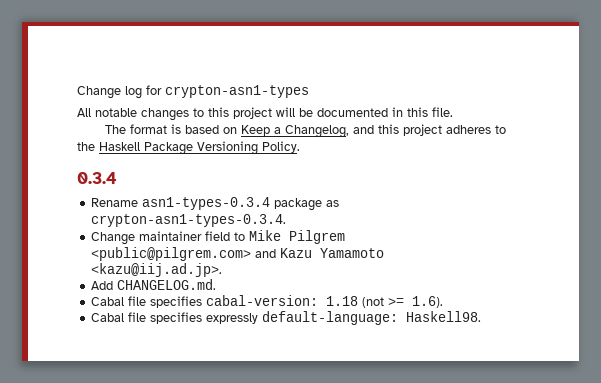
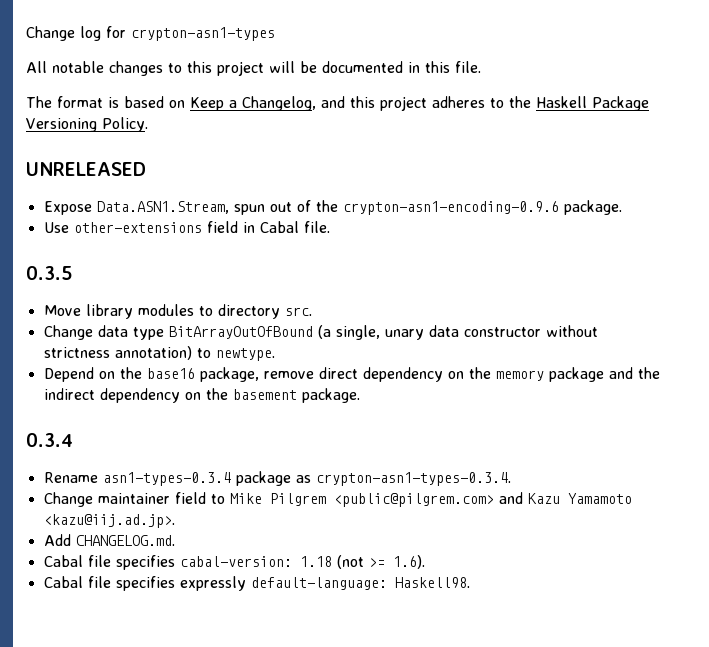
(300, 147) none -> [26,162,146,176] [43,200,622,215] [43,221,330,233] [26,266,73,280] [43,304,312,319] [43,325,598,340] [43,346,275,361] [43,367,660,382] [43,388,360,403] // UNRELEASED // Expose Data.ASN1.Stream, spun out of the crypton-asn1-encoding-0.9.6 package. // Use other-extensions field in Cabal file. // 0.3.5 // Move library modules to directory src. // Change data type BitArrayOutOfBound (a single, unary data constructor without strictness annotation) to newtype. // Depend on the base16 package, remove direct dependency on the memory package and the indirect dependency on the basement package.

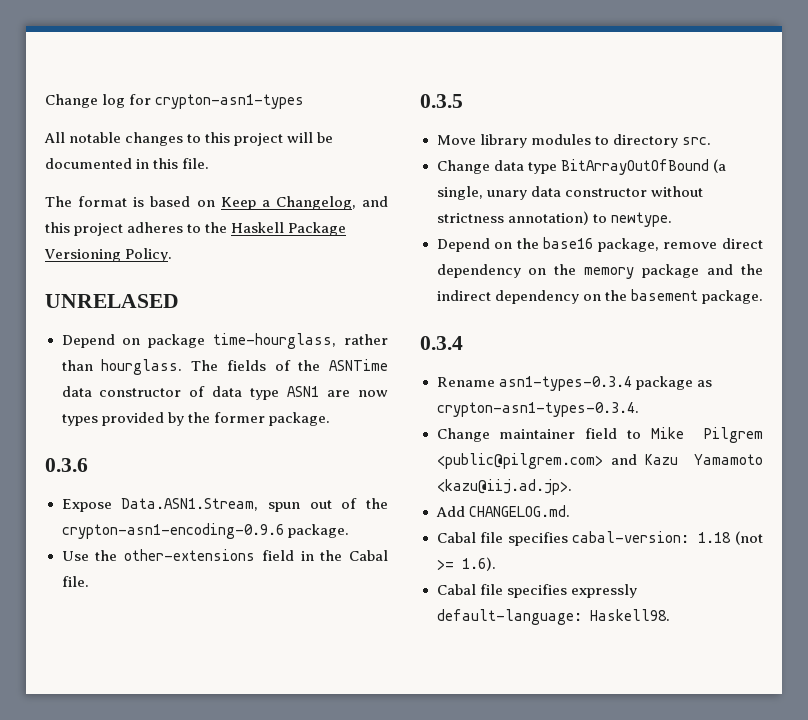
[26,162,146,176] UNRELEASED -> [45,294,179,308] [61,333,388,349] [61,359,388,375] [61,386,389,400] [61,412,330,426] [45,458,88,472] UNRELASED // Depend on package time-hourglass, rather than hourglass. The fields of the ASNTime data constructor of data type ASN1 are now types provided by the former package. // 0.3.6
(69, 227) none -> [95,550,118,561] the
(255, 227) none -> [320,550,343,561] the

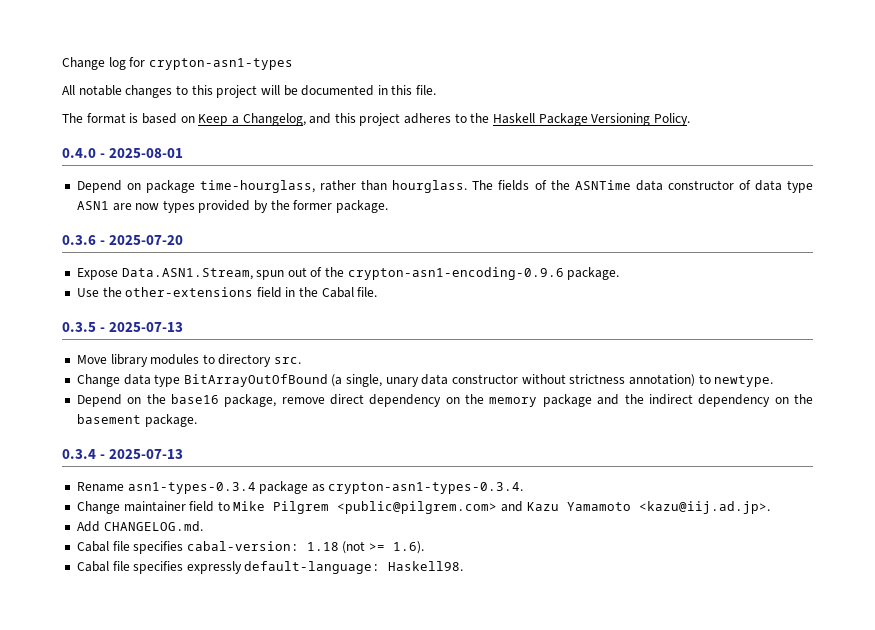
[45,294,179,308] UNRELASED -> [62,148,184,158] 0.4.0 - 2025-08-01
(88, 465) none -> [100,235,184,245] - 2025-07-20
(463, 101) none -> [100,322,184,332] - 2025-07-13
(463, 343) none -> [100,449,184,459] - 2025-07-13

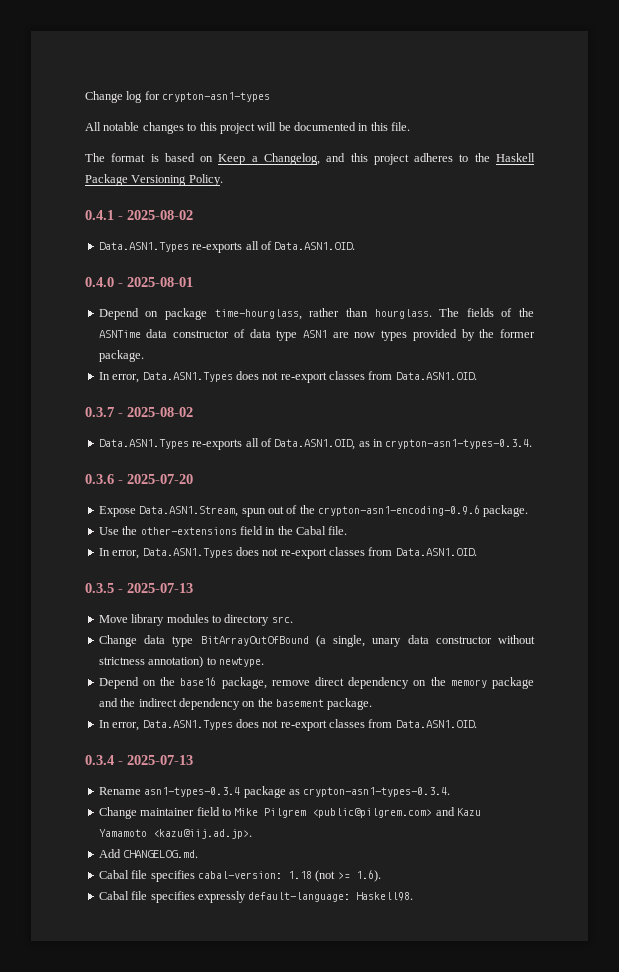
(690, 119) none -> [85,210,193,220] [98,241,356,253] // 0.4.1 - 2025-08-02 // Data.ASN1.Types re-exports all of Data.ASN1.OID.
(389, 206) none -> [98,371,477,383] [85,407,193,417] [98,438,533,450] // In error, Data.ASN1.Types does not re-export classes from Data.ASN1.OID. // 0.3.7 - 2025-08-02 // Data.ASN1.Types re-exports all of Data.ASN1.OID, as in crypton-asn1-types-0.3.4.
(378, 292) none -> [98,547,477,559] // In error, Data.ASN1.Types does not re-export classes from Data.ASN1.OID.
(197, 420) none -> [98,719,477,731] // In error, Data.ASN1.Types does not re-export classes from Data.ASN1.OID.

